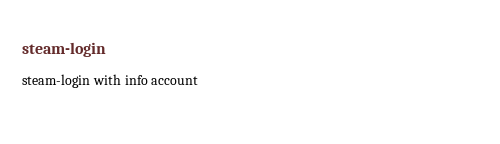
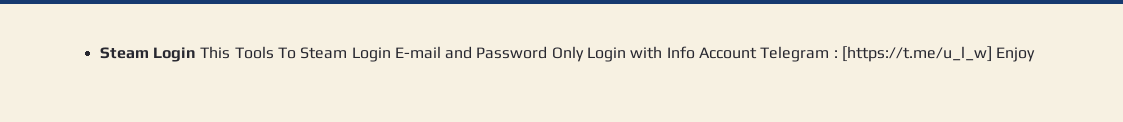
[22,42,106,57] [22,74,199,88] steam-login // steam-login with info account -> [99,46,1036,62] Steam Login This Tools To Steam Login E-mail and Password Only Login with Info Account Telegram : [https://t.me/u_l_w] Enjoy

